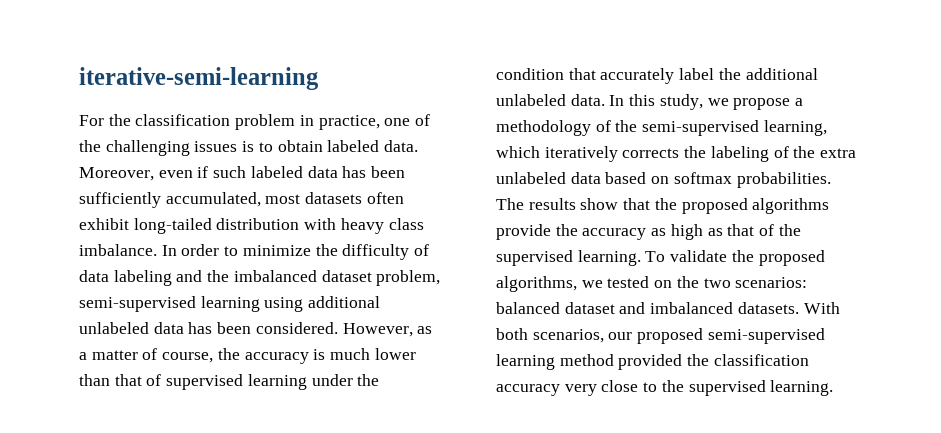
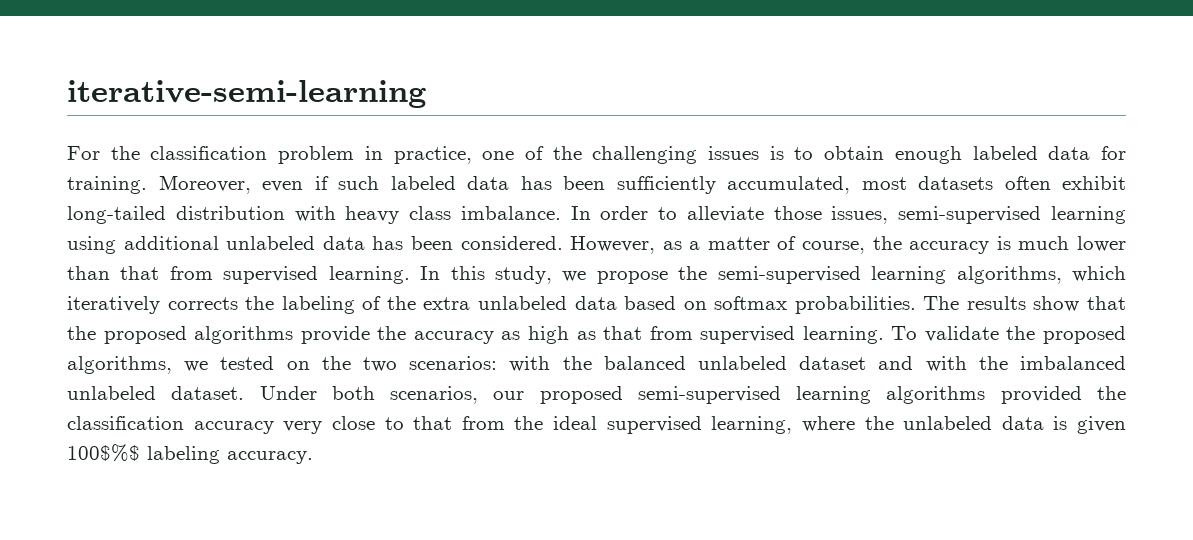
[327,140,419,152] labeled data. -> [894,146,1127,164] [67,176,147,194] enough labeled data for training.
[242,244,430,260] [79,270,441,286] minimize the difficulty of data labeling and the imbalanced dataset problem, -> [686,206,889,224] alleviate those issues,
[146,374,380,390] [496,68,818,84] [496,94,605,106] of supervised learning under the condition that accurately label the additional unlabeled data. -> [169,266,410,284] from supervised learning.
[795,98,804,106] [496,120,827,136] a methodology of the semi-supervised learning, -> [678,266,1062,284] the semi-supervised learning algorithms,
[759,224,801,236] of the -> [649,326,693,340] from
[496,302,840,314] balanced dataset and imbalanced datasets. With -> [509,356,1127,372] [67,386,317,400] with the balanced unlabeled dataset and with the imbalanced unlabeled dataset. Under
[559,354,614,366] method -> [886,386,986,404] algorithms
[661,380,834,396] the supervised learning. -> [413,416,1126,434] [67,444,313,464] that from the ideal supervised learning, where the unlabeled data is given 100$%$ labeling accuracy.

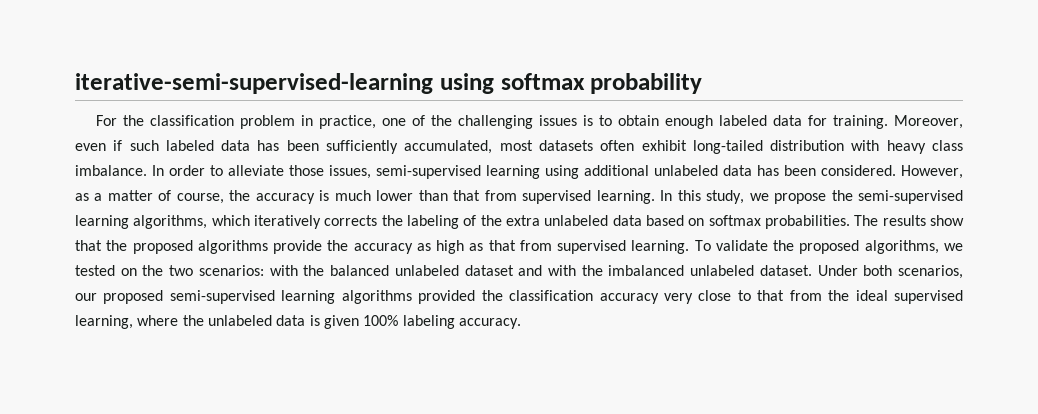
[67,80,426,108] iterative-semi-learning -> [75,73,703,94] iterative-semi-supervised-learning using softmax probability
[67,444,140,462] 100$%$ -> [363,315,399,326] 100%

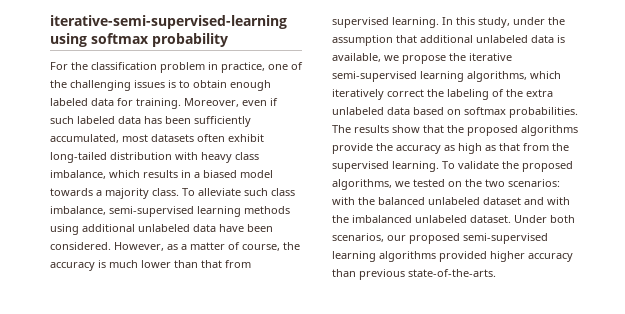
[75,165,540,179] imbalance. In order to alleviate those issues, semi-supervised learning -> [50,170,273,179] [50,188,295,199] [50,206,290,217] imbalance, which results in a biased model towards a majority class. To alleviate such class imbalance, semi-supervised learning methods
[757,165,779,176] has -> [219,224,244,232] have
(745, 197) none -> [513,17,565,25] [332,35,565,46] [332,53,381,62] under the assumption that additional unlabeled data is available,
(853, 195) none -> [469,53,512,61] iterative
[324,215,378,226] corrects -> [387,89,424,97] correct
(552, 245) none -> [552,143,569,151] the
[481,290,963,304] [75,315,521,329] the classification accuracy very close to that from the ideal supervised learning, where the unlabeled data is given 100% labeling accuracy. -> [490,251,573,262] [332,269,496,280] higher accuracy than previous state-of-the-arts.

